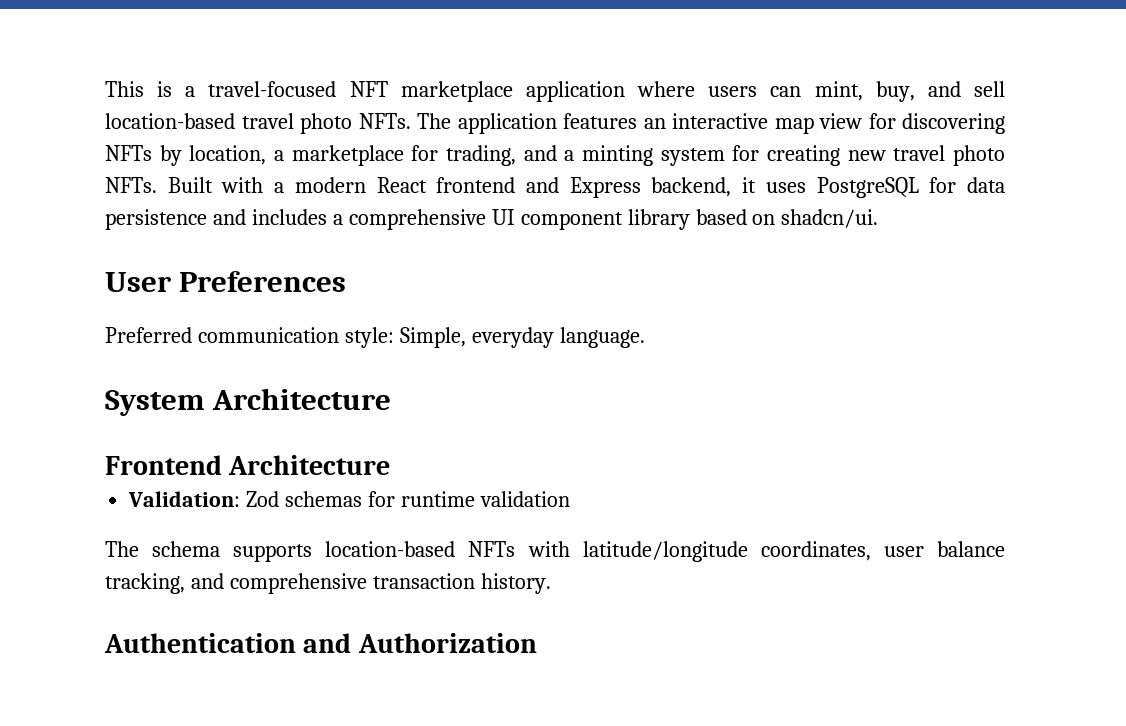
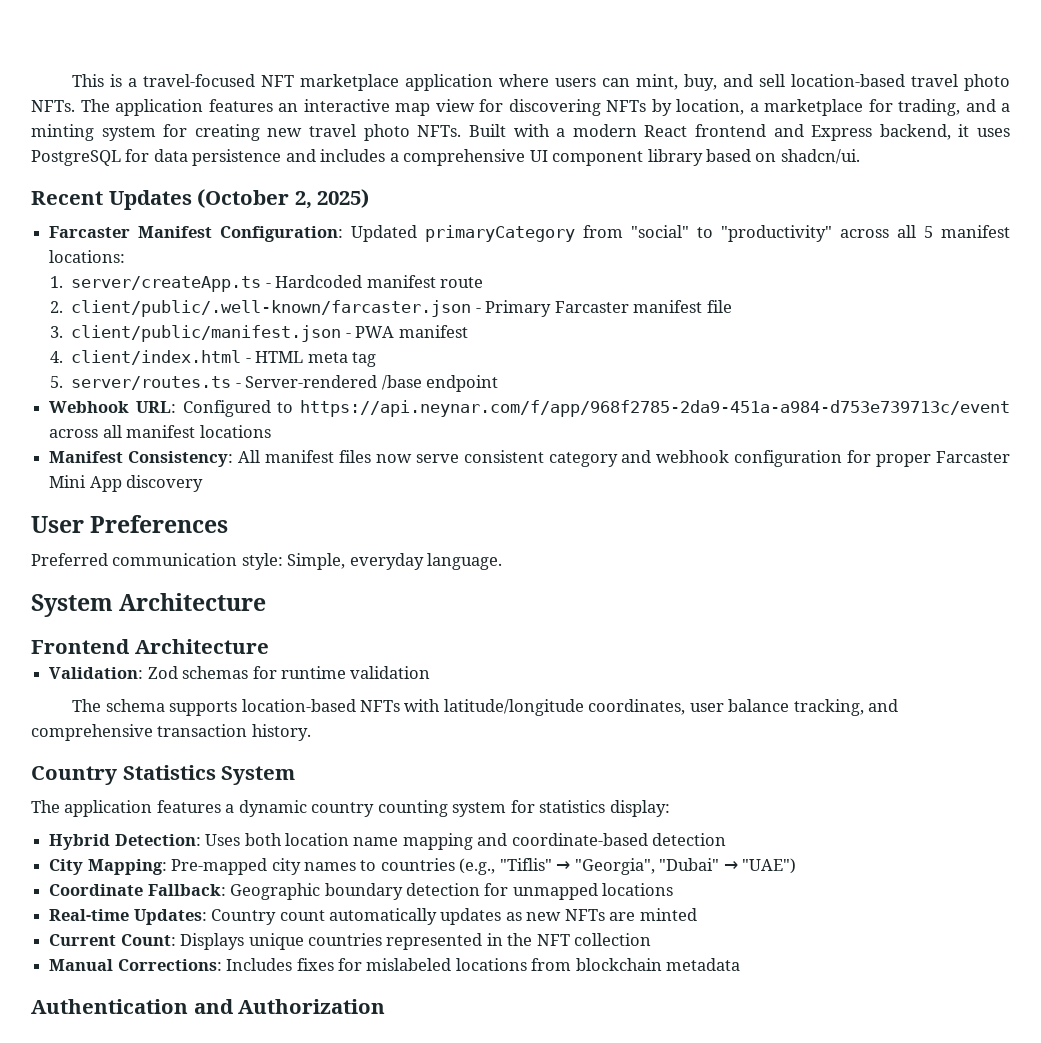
(879, 218) none -> [31,189,370,210] [49,225,1010,242] [49,250,126,263] [49,275,484,292] [49,300,732,317] [49,325,468,342] [49,350,377,367] [49,375,499,392] [49,400,1010,417] [49,425,271,438] [49,450,1011,467] [49,475,204,492] // Recent Updates (October 2, 2025) // Farcaster Manifest Configuration: Updated primaryCategory from "social" to "productivity" across all 5 manifest locations: // 1. server/createApp.ts - Hardcoded manifest route // 2. client/public/.well-known/farcaster.json - Primary Farcaster manifest file // 3. client/public/manifest.json - PWA manifest // 4. client/index.html - HTML meta tag // 5. server/routes.ts - Server-rendered /base endpoint // Webhook URL: Configured to https://api.neynar.com/f/app/968f2785-2da9-451a-a984-d753e739713c/event across all manifest locations // Manifest Consistency: All manifest files now serve consistent category and webhook configuration for proper Farcaster Mini App discovery
(551, 583) none -> [31,765,296,785] [31,800,670,817] [49,833,727,850] [49,858,797,875] [49,883,674,900] [49,908,697,925] [49,933,652,950] [49,958,741,971] // Country Statistics System // The application features a dynamic country counting system for statistics display: // Hybrid Detection: Uses both location name mapping and coordinate-based detection // City Mapping: Pre-mapped city names to countries (e.g., "Tiflis" → "Georgia", "Dubai" → "UAE") // Coordinate Fallback: Geographic boundary detection for unmapped locations // Real-time Updates: Country count automatically updates as new NFTs are minted // Current Count: Displays unique countries represented in the NFT collection // Manual Corrections: Includes fixes for mislabeled locations from blockchain metadata

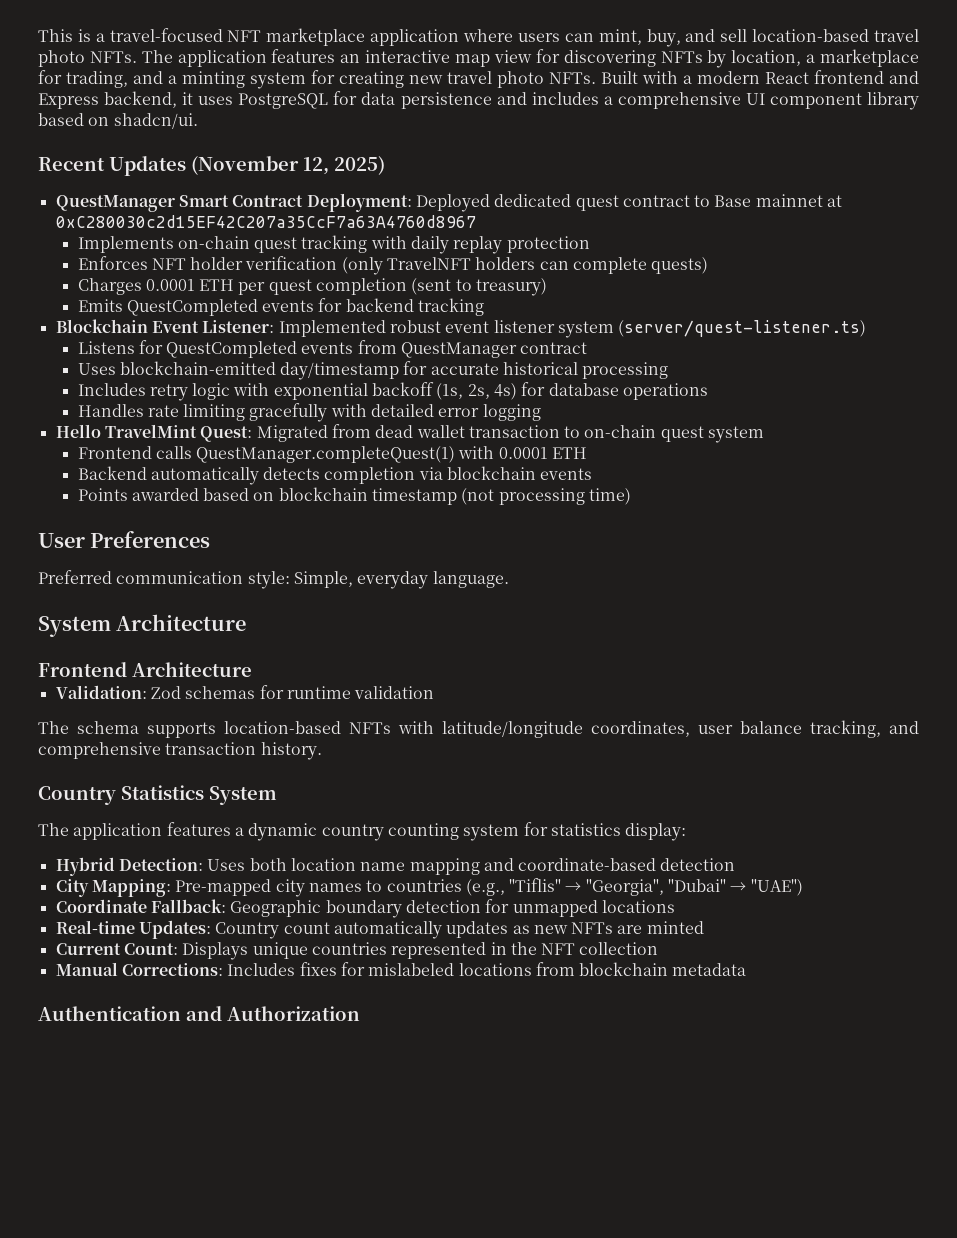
[197,189,312,209] (October 2, -> [191,156,329,175] (November 12,
[49,225,1010,242] [49,250,126,263] [49,275,484,292] [49,300,732,317] [49,325,468,342] [49,350,377,367] [49,375,499,392] [49,400,1010,417] [49,425,271,438] [49,450,1011,467] [49,475,204,492] Farcaster Manifest Configuration: Updated primaryCategory from "social" to "productivity" across all 5 manifest locations: // 1. server/createApp.ts - Hardcoded manifest route // 2. client/public/.well-known/farcaster.json - Primary Farcaster manifest file // 3. client/public/manifest.json - PWA manifest // 4. client/index.html - HTML meta tag // 5. server/routes.ts - Server-rendered /base endpoint // Webhook URL: Configured to https://api.neynar.com/f/app/968f2785-2da9-451a-a984-d753e739713c/event across all manifest locations // Manifest Consistency: All manifest files now serve consistent category and webhook configuration for proper Farcaster Mini App discovery -> [55,193,843,212] [55,215,476,228] [77,235,590,254] [77,256,709,275] [77,278,548,296] [77,298,485,316] [55,319,867,338] [77,340,588,358] [77,361,669,380] [77,382,709,401] [77,403,541,422] [55,424,765,443] [77,446,588,463] [77,466,593,485] [77,487,632,505] QuestManager Smart Contract Deployment: Deployed dedicated quest contract to Base mainnet at 0xC280030c2d15EF42C207a35CcF7a63A4760d8967 // Implements on-chain quest tracking with daily replay protection // Enforces NFT holder verification (only TravelNFT holders can complete quests) // Charges 0.0001 ETH per quest completion (sent to treasury) // Emits QuestCompleted events for backend tracking // Blockchain Event Listener: Implemented robust event listener system (server/quest-listener.ts) // Listens for QuestCompleted events from QuestManager contract // Uses blockchain-emitted day/timestamp for accurate historical processing // Includes retry logic with exponential backoff (1s, 2s, 4s) for database operations // Handles rate limiting gracefully with detailed error logging // Hello TravelMint Quest: Migrated from dead wallet transaction to on-chain quest system // Frontend calls QuestManager.completeQuest(1) with 0.0001 ETH // Backend automatically detects completion via blockchain events // Points awarded based on blockchain timestamp (not processing time)

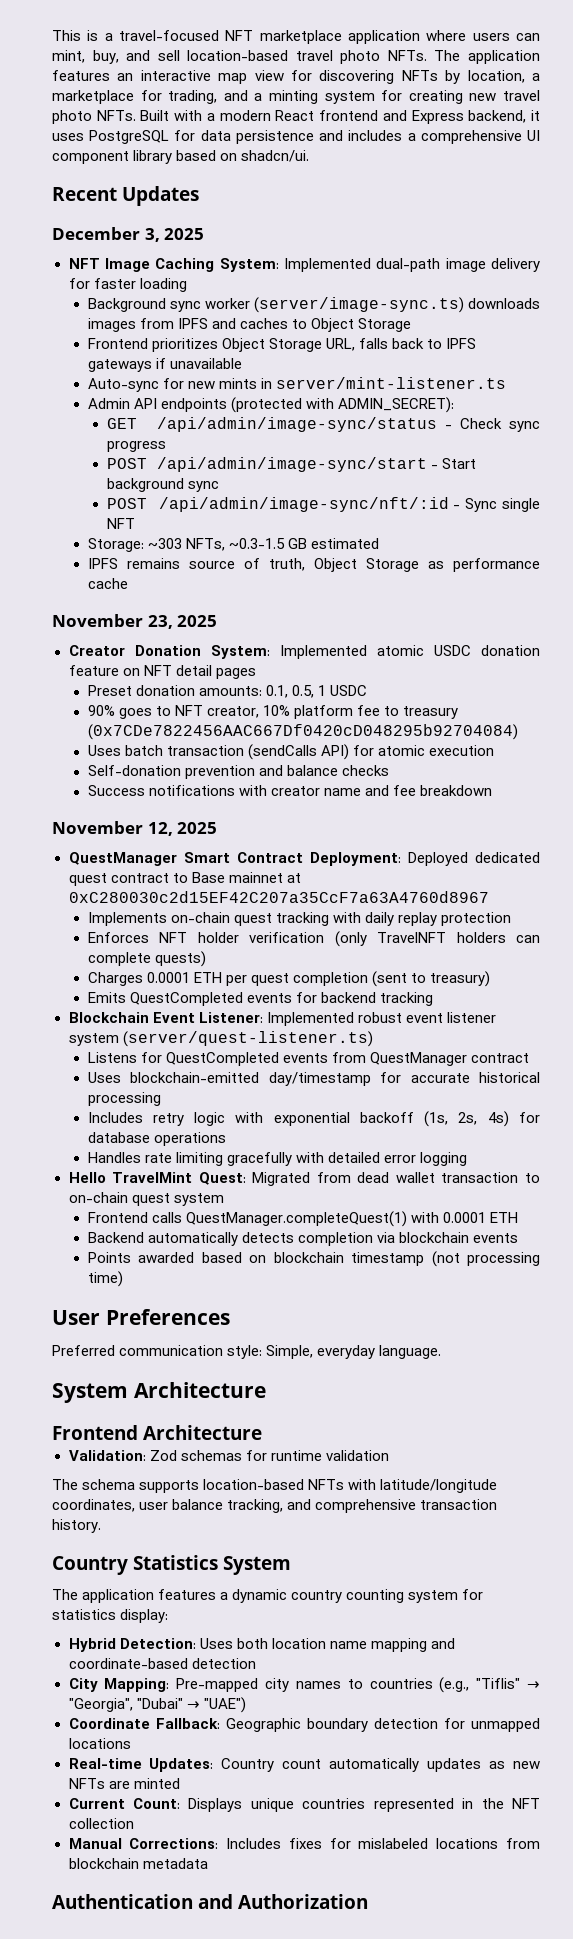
[191,156,385,175] (November 12, 2025) -> [52,227,205,242] [68,258,541,272] [68,278,187,292] [87,297,540,313] [87,318,412,332] [87,338,477,352] [87,358,242,372] [87,377,506,392] [87,397,454,413] [106,417,541,432] [106,441,166,452] [106,457,476,472] [106,478,219,492] [106,497,540,512] [106,518,135,529] [87,538,379,552] [87,558,540,572] [87,578,128,589] [52,614,218,629] [68,645,541,659] [68,665,256,679] [87,685,367,698] [87,705,459,719] [87,724,518,740] [87,744,495,760] [87,765,389,779] [87,785,493,796] [52,821,218,836] // December 3, 2025 // NFT Image Caching System: Implemented dual-path image delivery for faster loading // Background sync worker (server/image-sync.ts) downloads images from IPFS and caches to Object Storage // Frontend prioritizes Object Storage URL, falls back to IPFS gateways if unavailable // Auto-sync for new mints in server/mint-listener.ts // Admin API endpoints (protected with ADMIN_SECRET): // GET /api/admin/image-sync/status - Check sync progress // POST /api/admin/image-sync/start - Start background sync // POST /api/admin/image-sync/nft/:id - Sync single NFT // Storage: ~303 NFTs, ~0.3-1.5 GB estimated // IPFS remains source of truth, Object Storage as performance cache // November 23, 2025 // Creator Donation System: Implemented atomic USDC donation feature on NFT detail pages // Preset donation amounts: 0.1, 0.5, 1 USDC // 90% goes to NFT creator, 10% platform fee to treasury (0x7CDe7822456AAC667Df0420cD048295b92704084) // Uses batch transaction (sendCalls API) for atomic execution // Self-donation prevention and balance checks // Success notifications with creator name and fee breakdown // November 12, 2025

